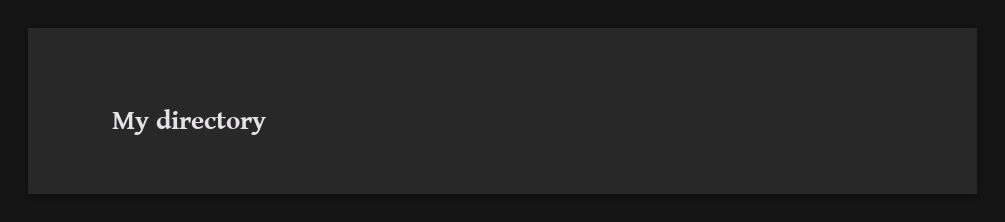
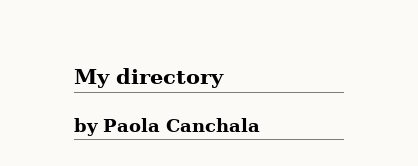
(267, 122) none -> [74,118,260,136] // by Paola Canchala

